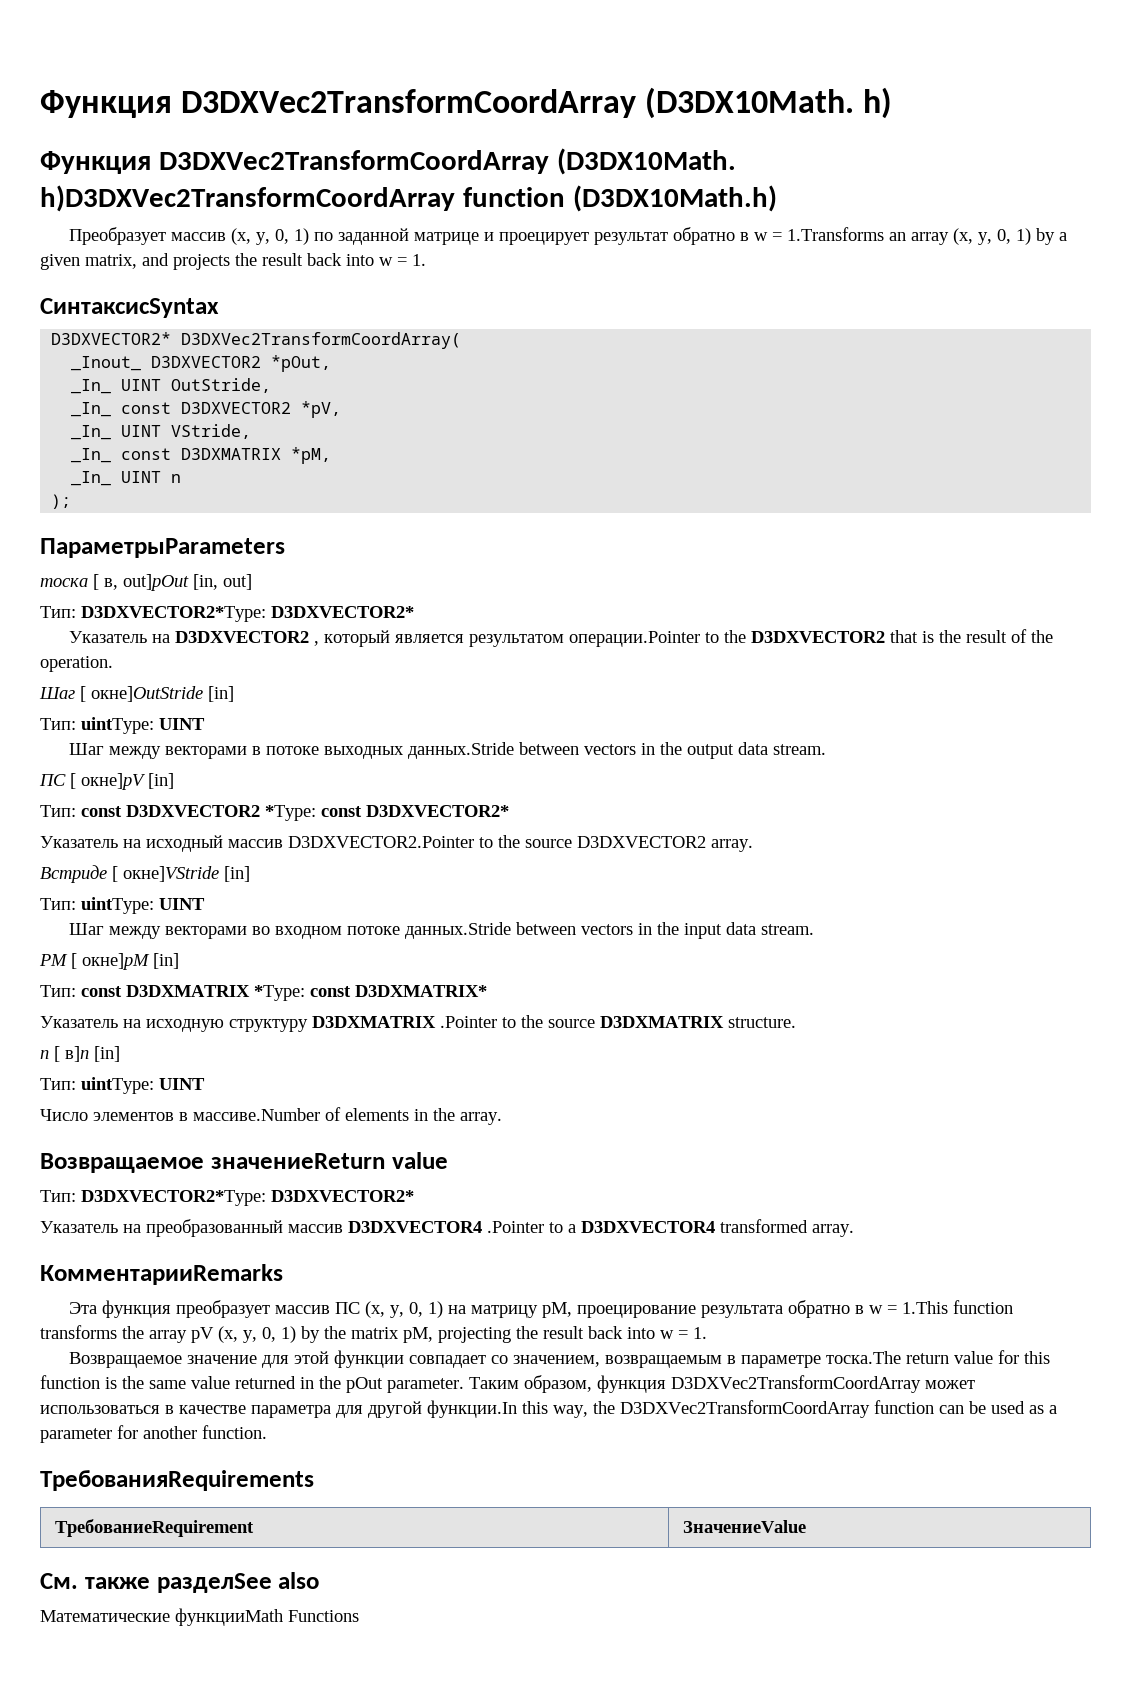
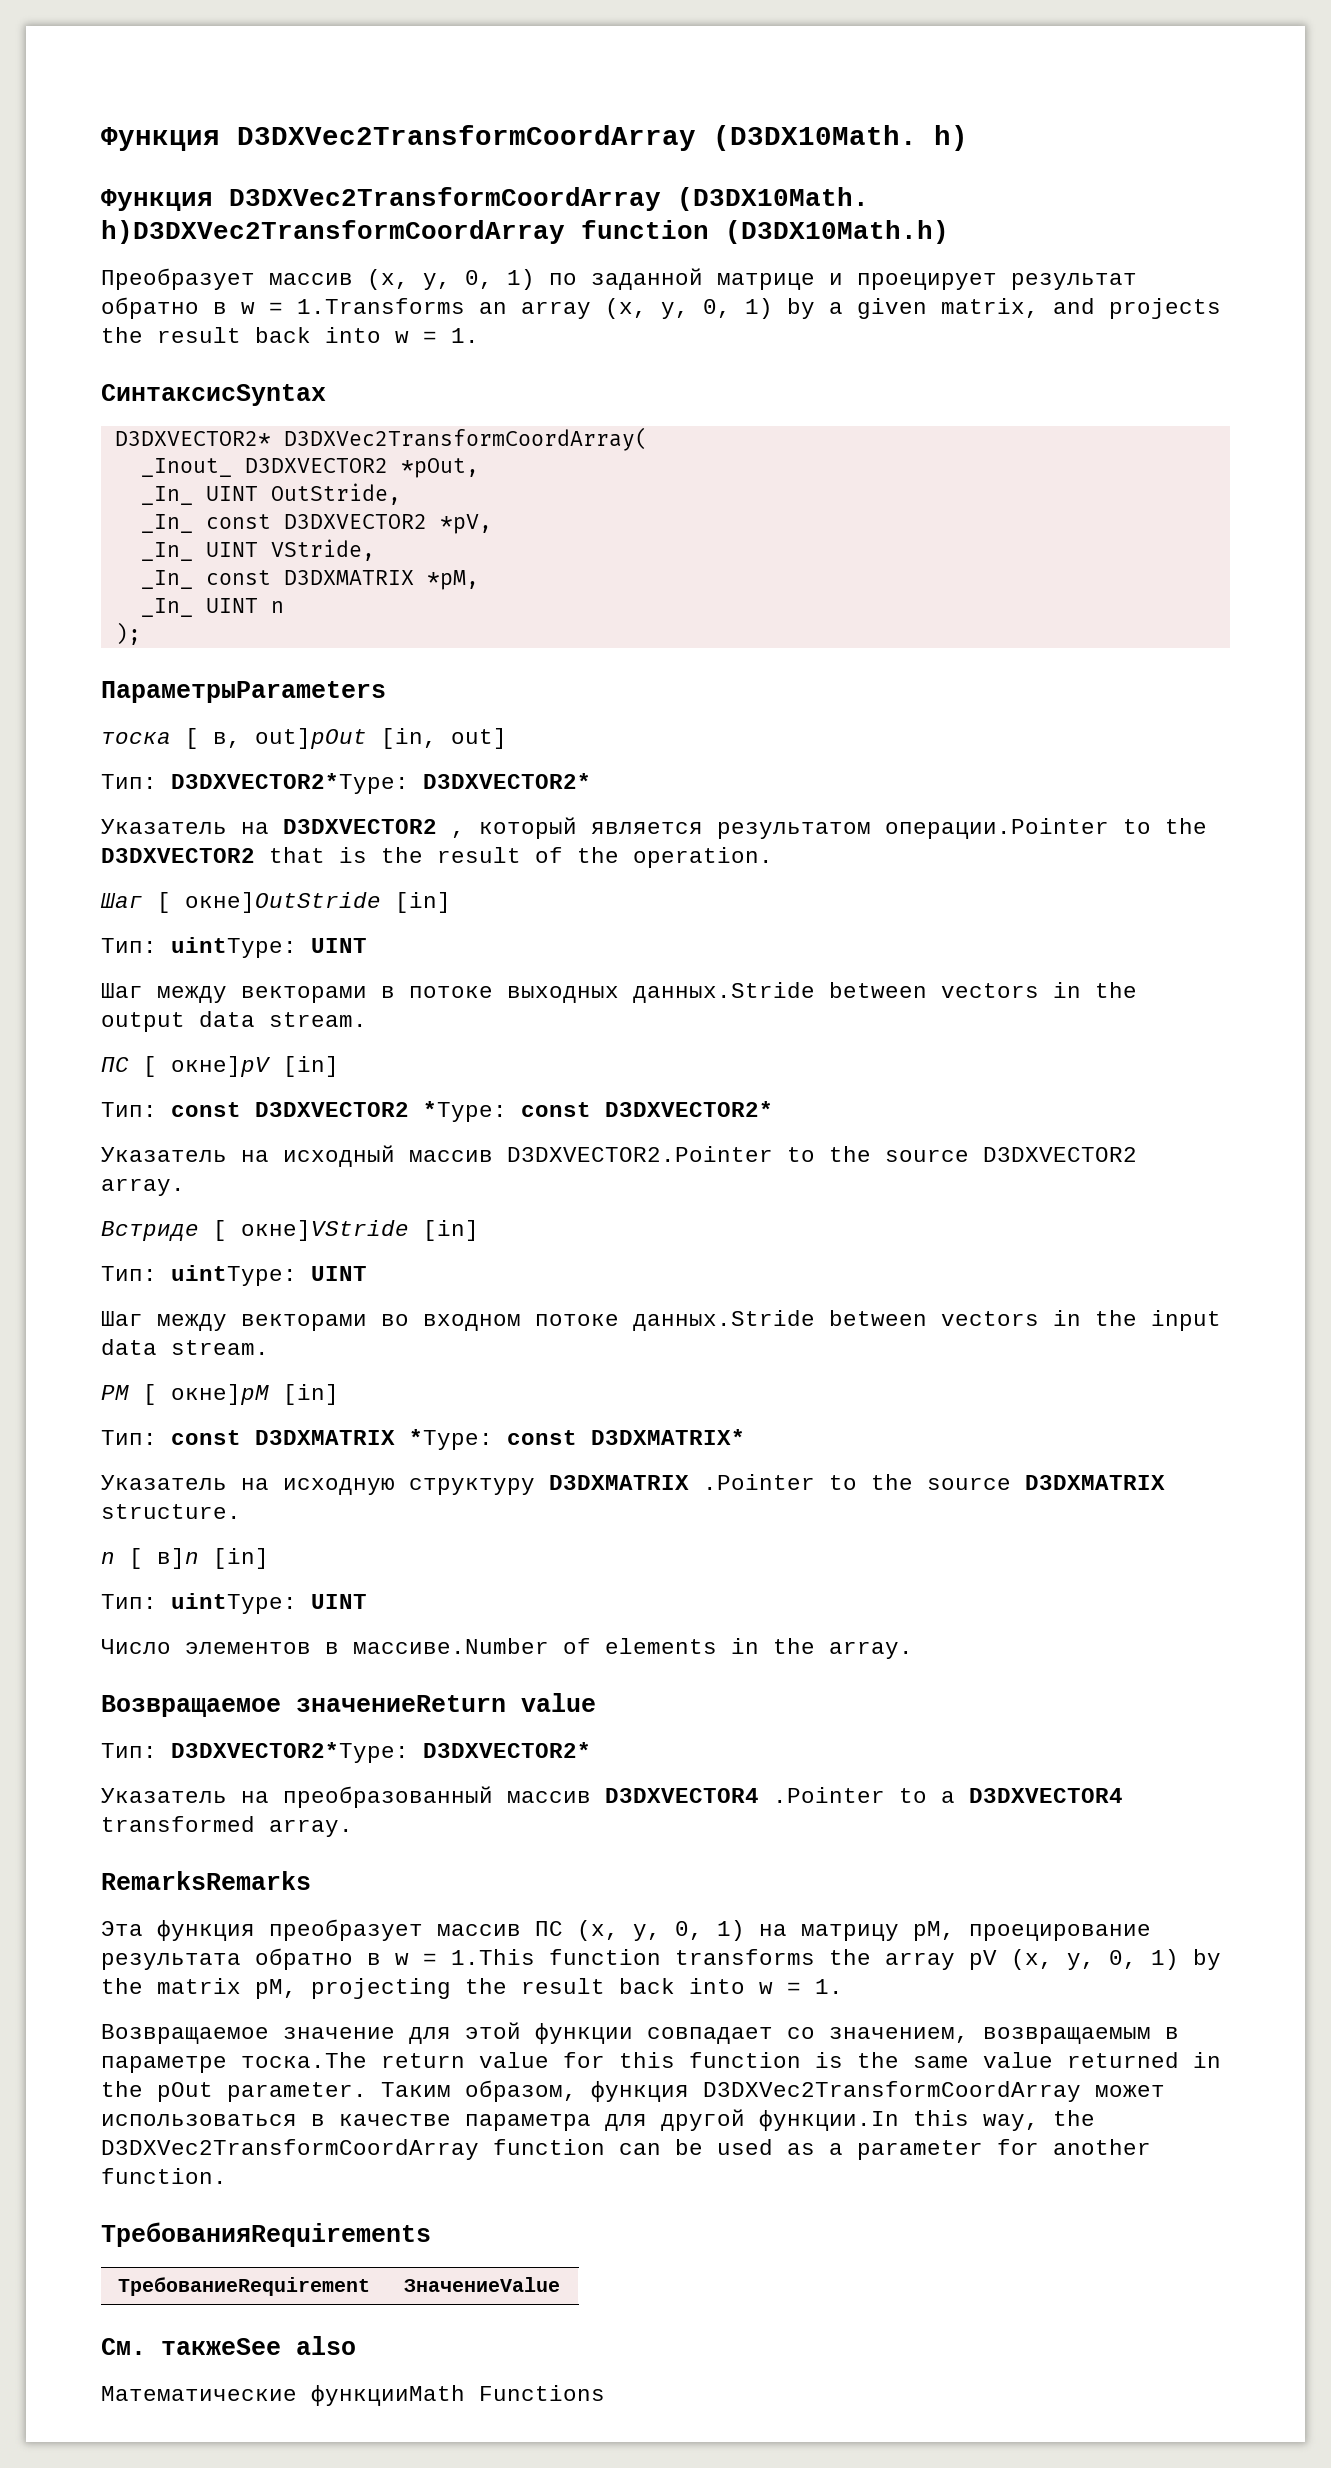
[40,1264,283,1285] КомментарииRemarks -> [101,1871,311,1890] RemarksRemarks
[84,1573,272,1593] также разделSee -> [161,2338,281,2355] такжеSee

